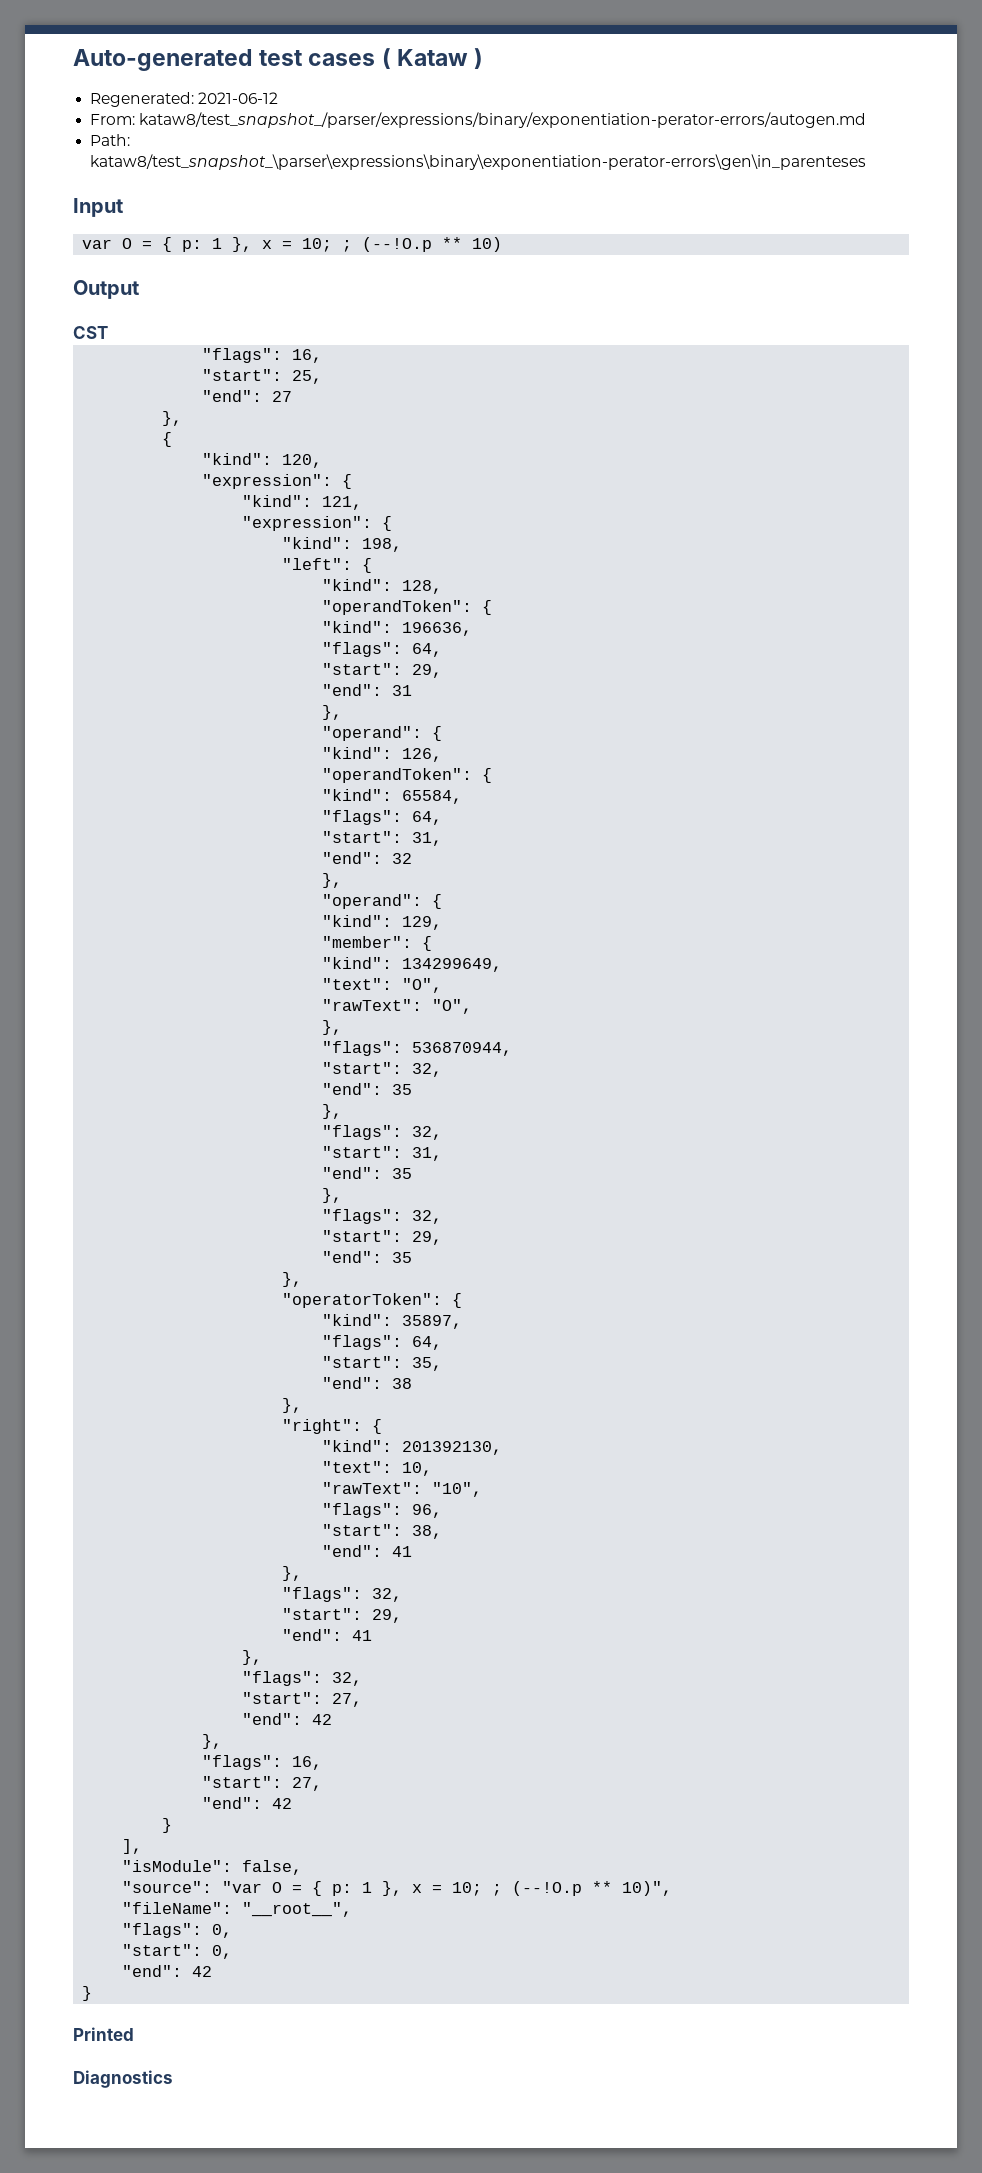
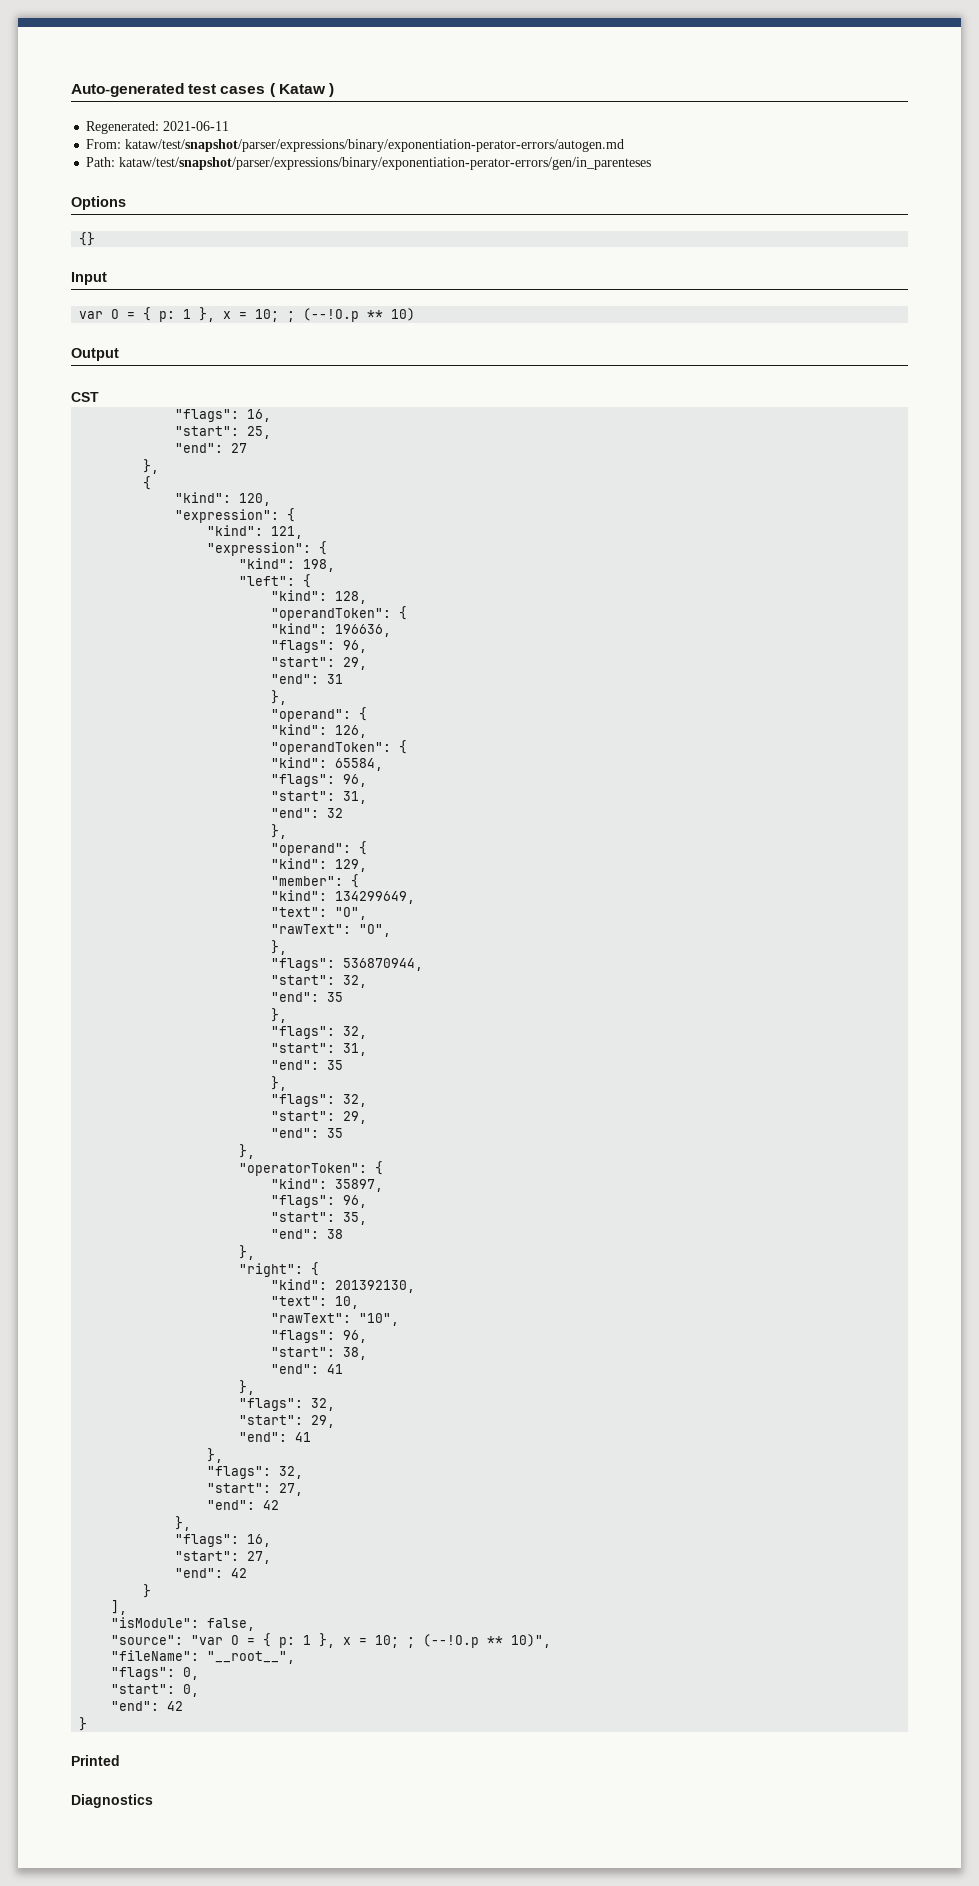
[198,92,279,104] 2021-06-12 -> [163,121,230,131] 2021-06-11
[139,112,867,128] kataw8/test_snapshot_/parser/expressions/binary/exponentiation-perator-errors/autogen.md -> [125,139,625,152] kataw/test/snapshot/parser/expressions/binary/exponentiation-perator-errors/autogen.md
[90,154,867,170] kataw8/test_snapshot_\parser\expressions\binary\exponentiation-perator-errors\gen\in_parenteses -> [119,157,652,170] [71,196,126,210] [79,232,96,246] kataw/test/snapshot/parser/expressions/binary/exponentiation-perator-errors/gen/in_parenteses // Options // {}
[412,643,443,657] 64, -> [343,640,368,653] 96,
[412,811,443,825] 64, -> [343,774,368,787] 96,
[412,1336,443,1350] 64, -> [343,1195,368,1208] 96,

